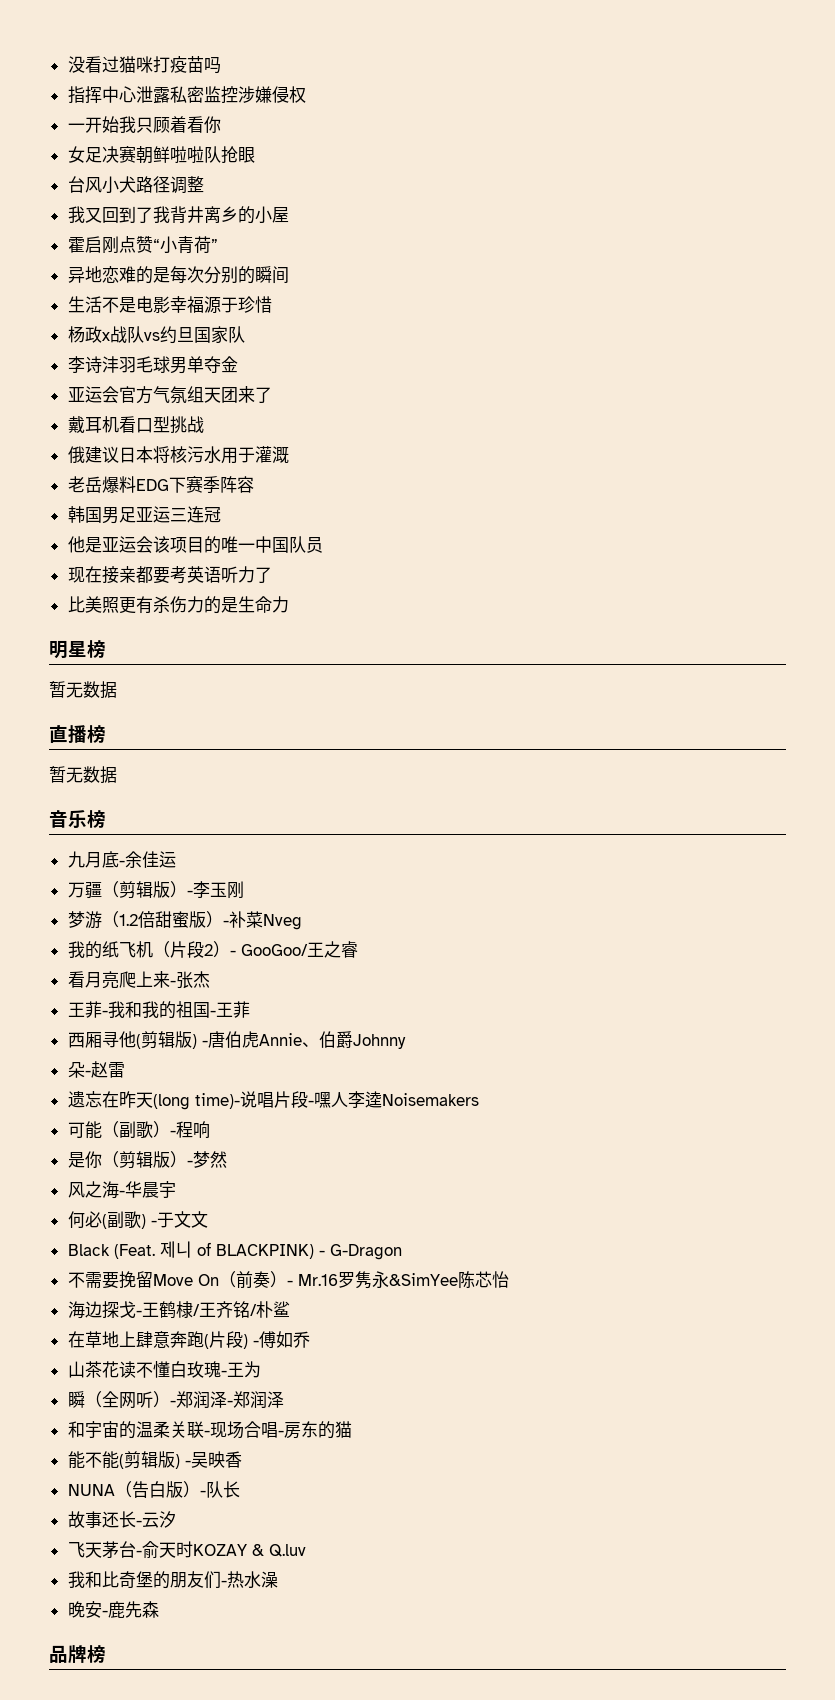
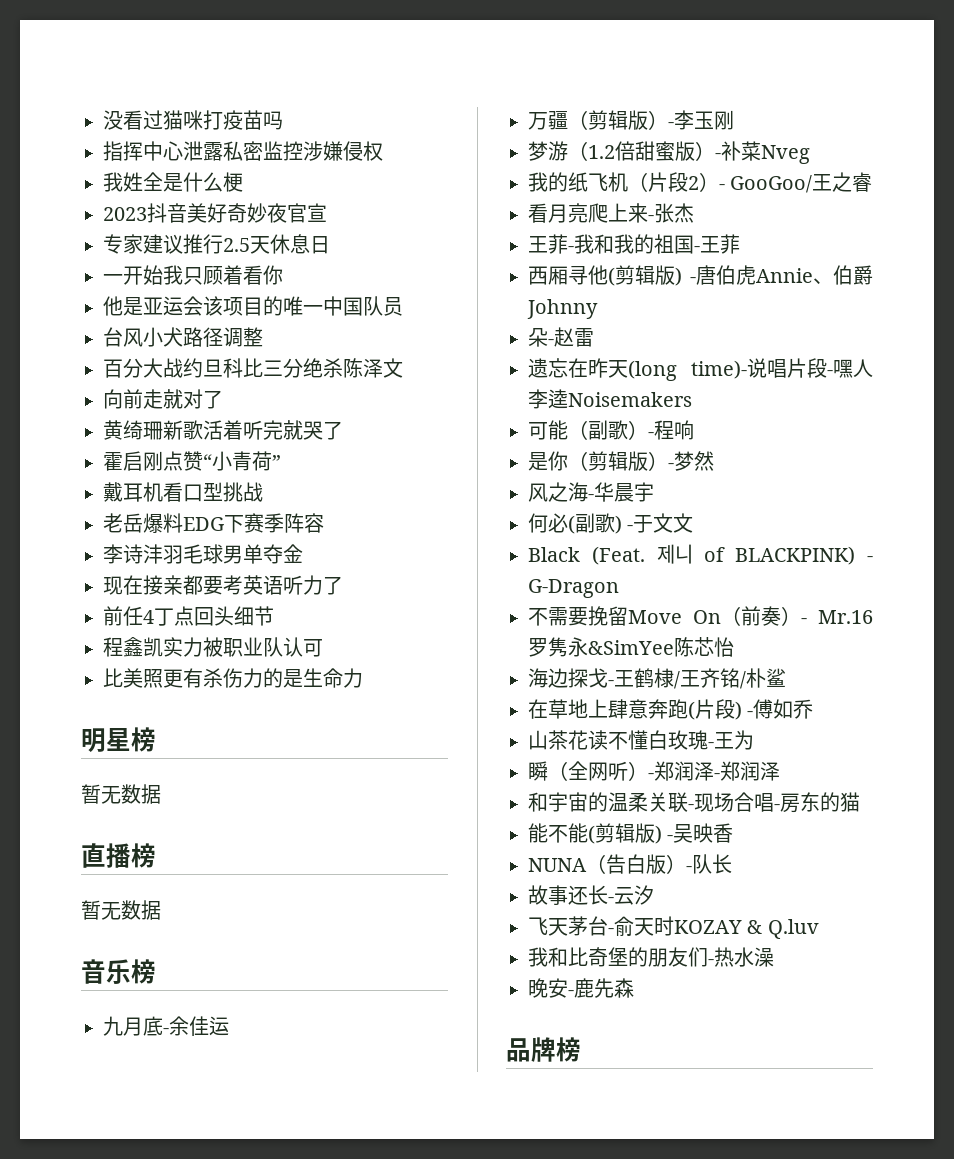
(306, 94) none -> [103,172,243,192] [103,203,327,223] [103,234,330,254] // 我姓全是什么梗 // 2023抖音美好奇妙夜官宣 // 专家建议推行2.5天休息日
[67,145,255,164] [67,176,204,194] [67,206,289,224] [67,236,218,254] [67,266,289,284] [67,296,272,314] [67,326,245,344] [67,356,238,374] [67,386,272,404] [67,416,204,434] [67,446,289,464] [67,475,254,493] [67,506,221,524] // 女足决赛朝鲜啦啦队抢眼 // 台风小犬路径调整 // 我又回到了我背井离乡的小屋 // 霍启刚点赞“小青荷” // 异地恋难的是每次分别的瞬间 // 生活不是电影幸福源于珍惜 // 杨政x战队vs约旦国家队 // 李诗沣羽毛球男单夺金 // 亚运会官方气氛组天团来了 // 戴耳机看口型挑战 // 俄建议日本将核污水用于灌溉 // 老岳爆料EDG下赛季阵容 // 韩国男足亚运三连冠 -> (283, 275) none
(323, 545) none -> [103,327,263,347] [103,358,403,378] [103,389,223,409] [103,420,343,440] [103,451,281,471] [103,482,263,502] [103,513,324,534] [103,544,303,564] // 台风小犬路径调整 // 百分大战约旦科比三分绝杀陈泽文 // 向前走就对了 // 黄绮珊新歌活着听完就哭了 // 霍启刚点赞“小青荷” // 戴耳机看口型挑战 // 老岳爆料EDG下赛季阵容 // 李诗沣羽毛球男单夺金
(272, 575) none -> [103,606,274,626] [103,637,323,657] // 前任4丁点回头细节 // 程鑫凯实力被职业队认可

